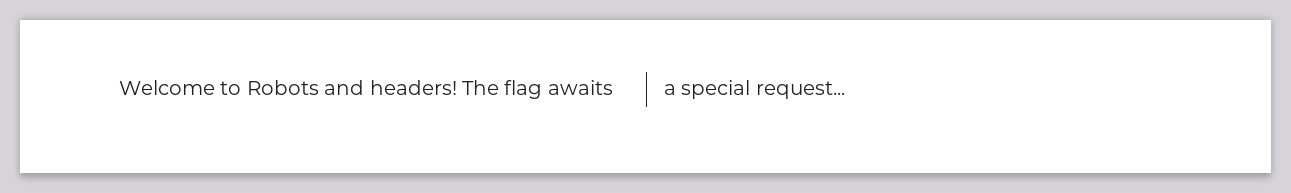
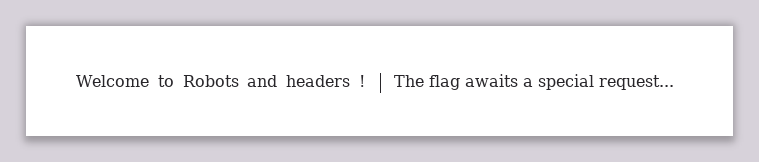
[369,80,457,95] headers! -> [286,75,365,87] headers !

